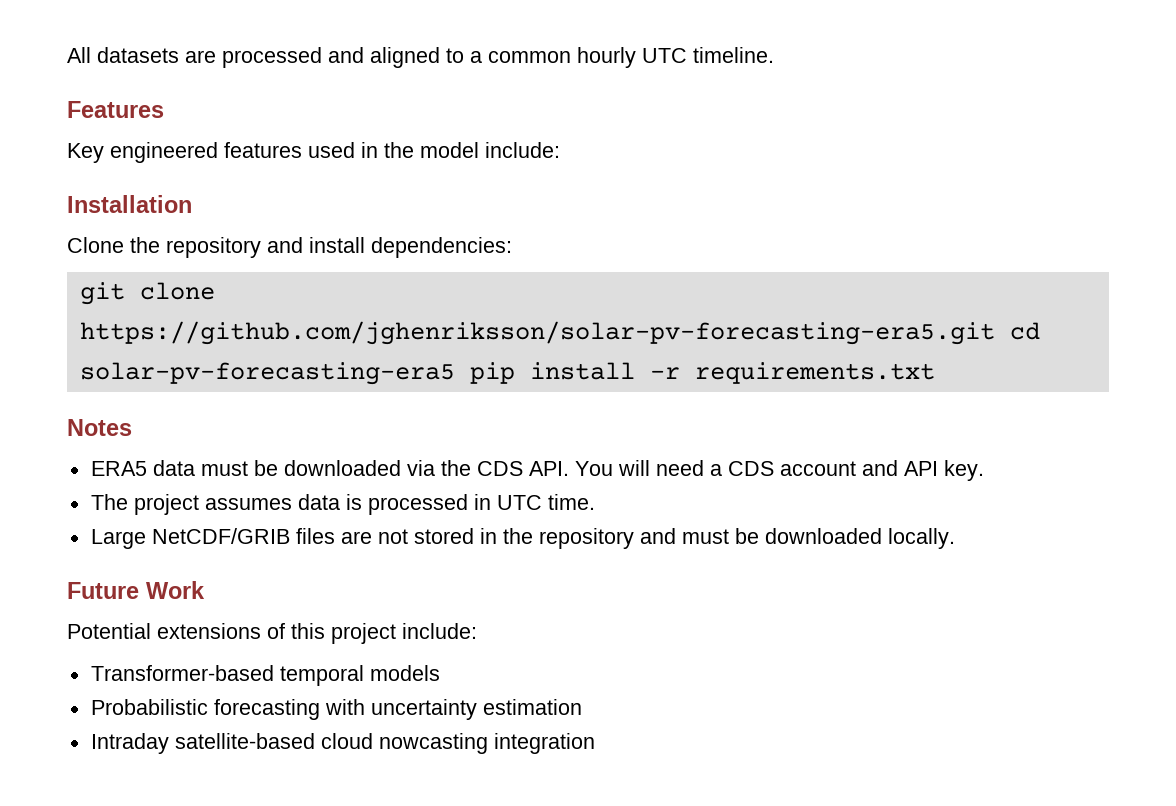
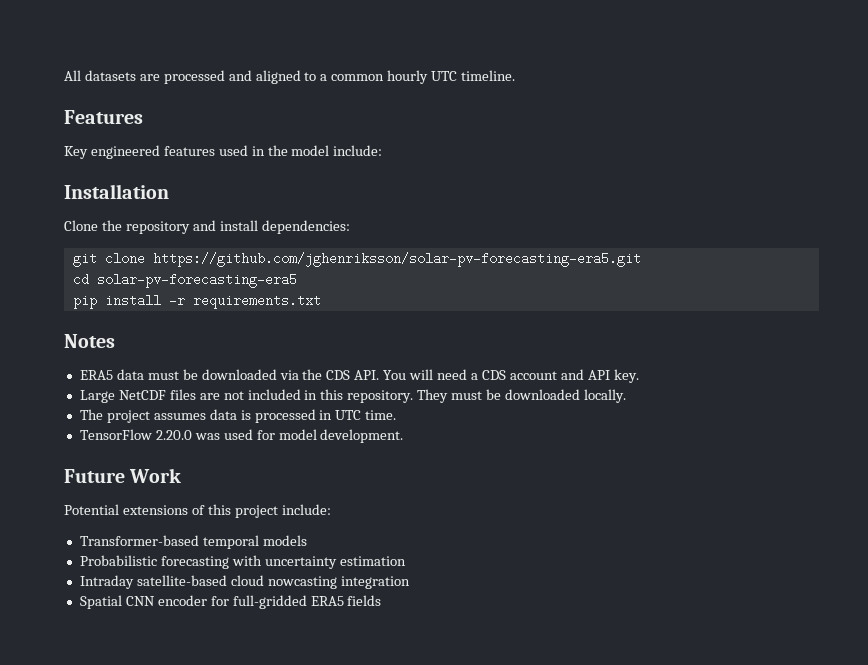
(995, 333) none -> (641, 259) //
(455, 373) none -> (297, 280) //
(984, 470) none -> [79,389,626,403] // Large NetCDF files are not included in this repository. They must be downloaded locally.
[90,528,955,549] Large NetCDF/GRIB files are not stored in the repository and must be downloaded locally. -> [79,429,404,443] TensorFlow 2.20.0 was used for model development.
(595, 743) none -> [79,595,382,609] // Spatial CNN encoder for full-gridded ERA5 fields

